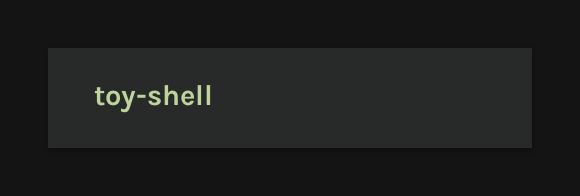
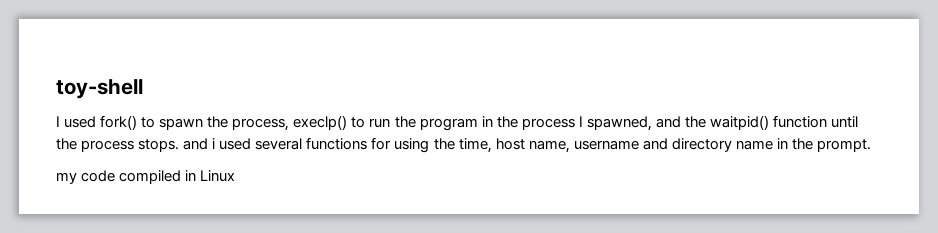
(213, 99) none -> [56,115,859,131] [56,137,871,153] [56,170,236,184] // I used fork() to spawn the process, execlp() to run the program in the process I spawned, and the waitpid() function until the process stops. and i used several functions for using the time, host name, username and directory name in the prompt. // my code compiled in Linux

